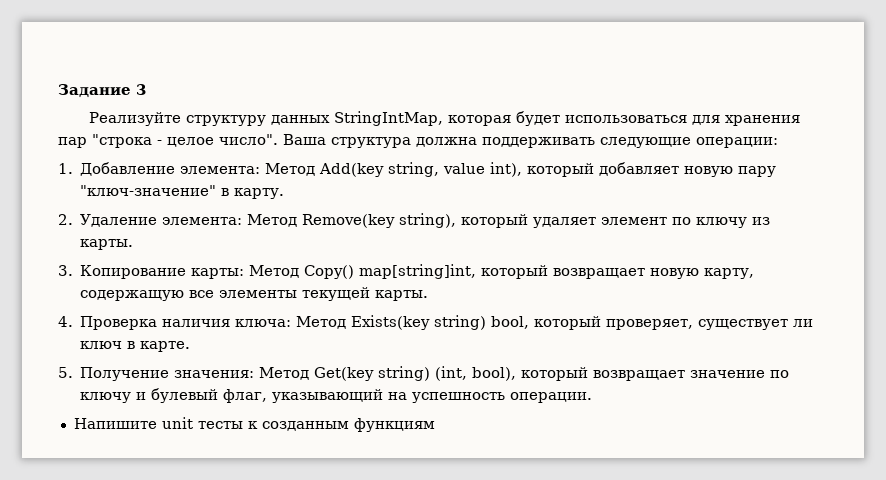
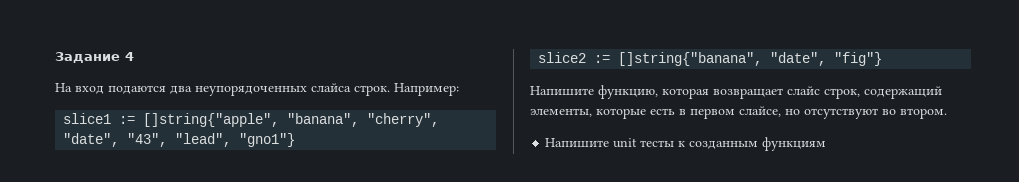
[136,84,146,95] [88,111,800,126] [58,134,778,148] [58,162,777,177] [80,185,285,199] [58,213,771,228] [80,239,134,250] [58,264,755,279] [80,287,429,301] [58,315,814,330] [80,341,191,352] [58,366,790,381] [80,388,593,403] 3 // Реализуйте структуру данных StringIntMap, которая будет использоваться для хранения пар "строка - целое число". Ваша структура должна поддерживать следующие операции: // 1. Добавление элемента: Метод Add(key string, value int), который добавляет новую пару "ключ-значение" в карту. // 2. Удаление элемента: Метод Remove(key string), который удаляет элемент по ключу из карты. // 3. Копирование карты: Метод Copy() map[string]int, который возвращает новую карту, содержащую все элементы текущей карты. // 4. Проверка наличия ключа: Метод Exists(key string) bool, который проверяет, существует ли ключ в карте. // 5. Получение значения: Метод Get(key string) (int, bool), который возвращает значение по ключу и булевый флаг, указывающий на успешность операции. -> [125,52,134,61] [55,83,459,96] [63,113,440,127] [63,133,296,147] [538,52,883,66] [530,85,942,99] [530,106,947,119] 4 // На вход подаются два неупорядоченных слайса строк. Например: // slice1 := []string{"apple", "banana", "cherry", "date", "43", "lead", "gno1"} // slice2 := []string{"banana", "date", "fig"} // Напишите функцию, которая возвращает слайс строк, содержащий элементы, которые есть в первом слайсе, но отсутствуют во втором.

